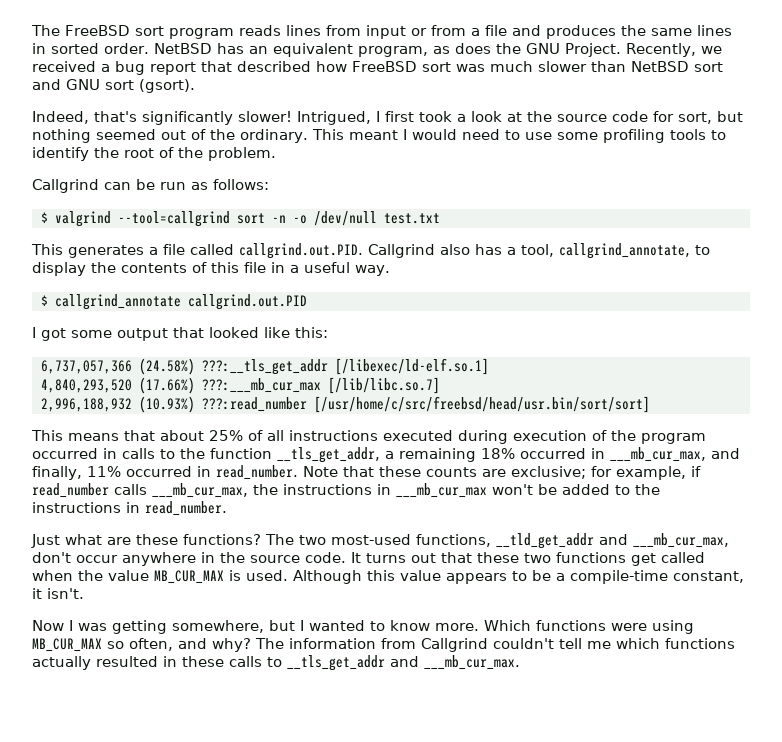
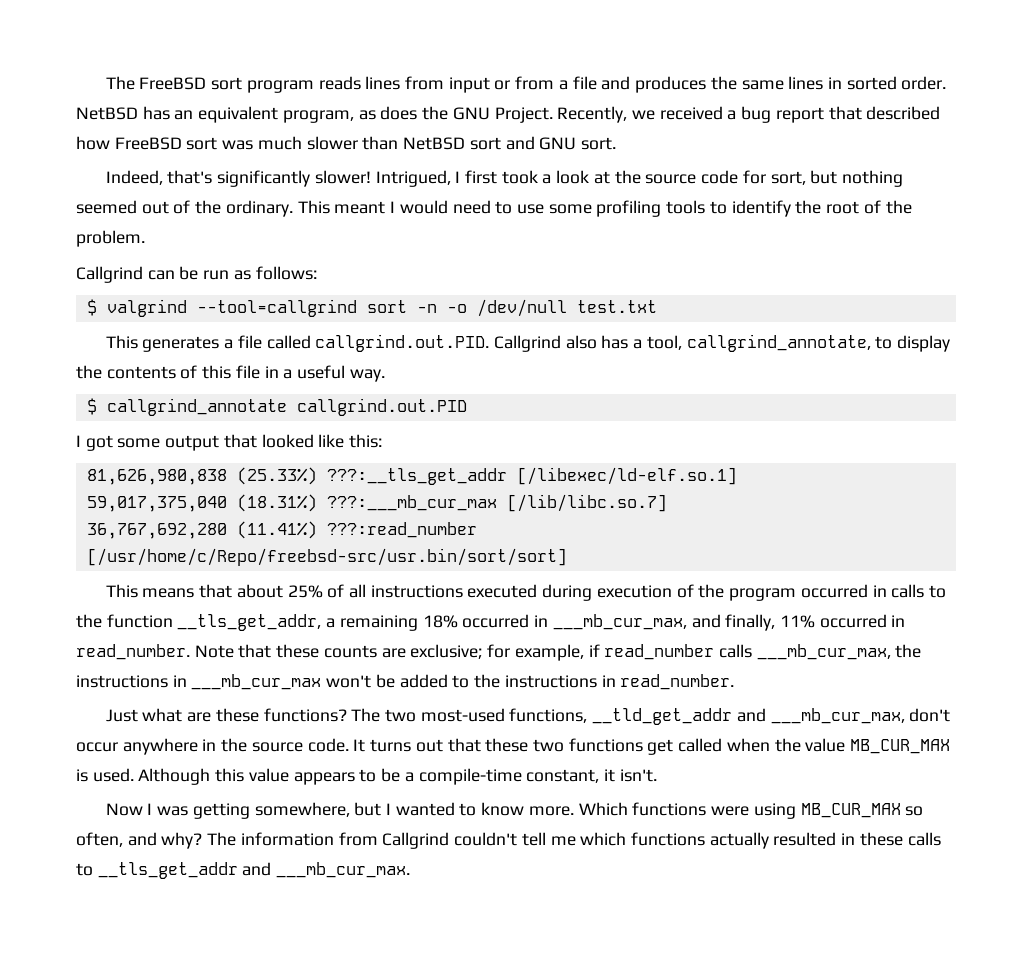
[105,79,195,93] sort (gsort). -> [580,137,616,150] sort.
[40,358,195,375] 6,737,057,366 (24.58%) -> [86,467,317,485] 81,626,980,838 (25.33%)
[40,377,195,394] 4,840,293,520 (17.66%) -> [86,494,317,512] 59,017,375,040 (18.31%)
[40,396,650,413] 2,996,188,932 (10.93%) ???:read_number [/usr/home/c/src/freebsd/head/usr.bin/sort/sort] -> [86,521,477,539] [86,548,567,566] 36,767,692,280 (11.41%) ???:read_number [/usr/home/c/Repo/freebsd-src/usr.bin/sort/sort]

